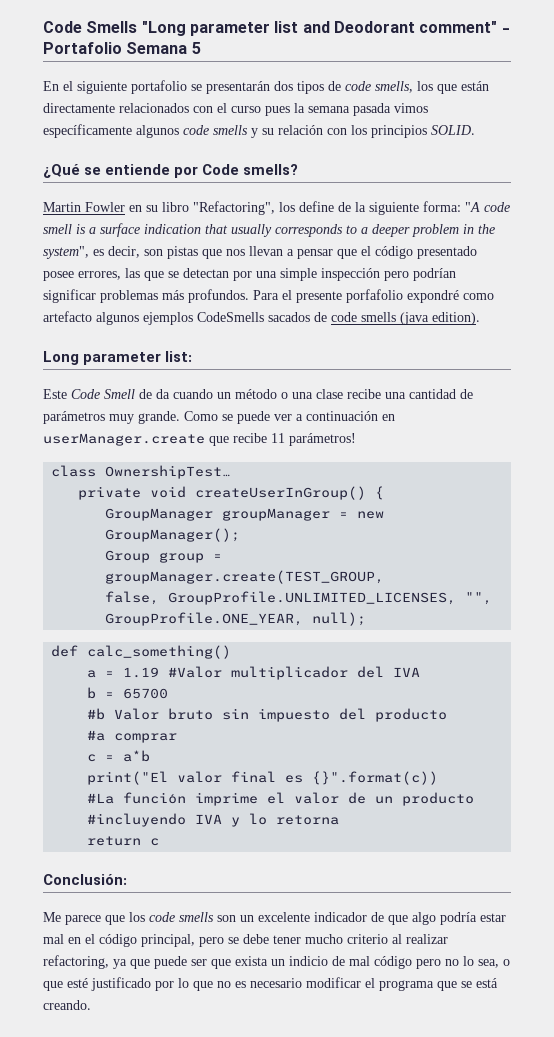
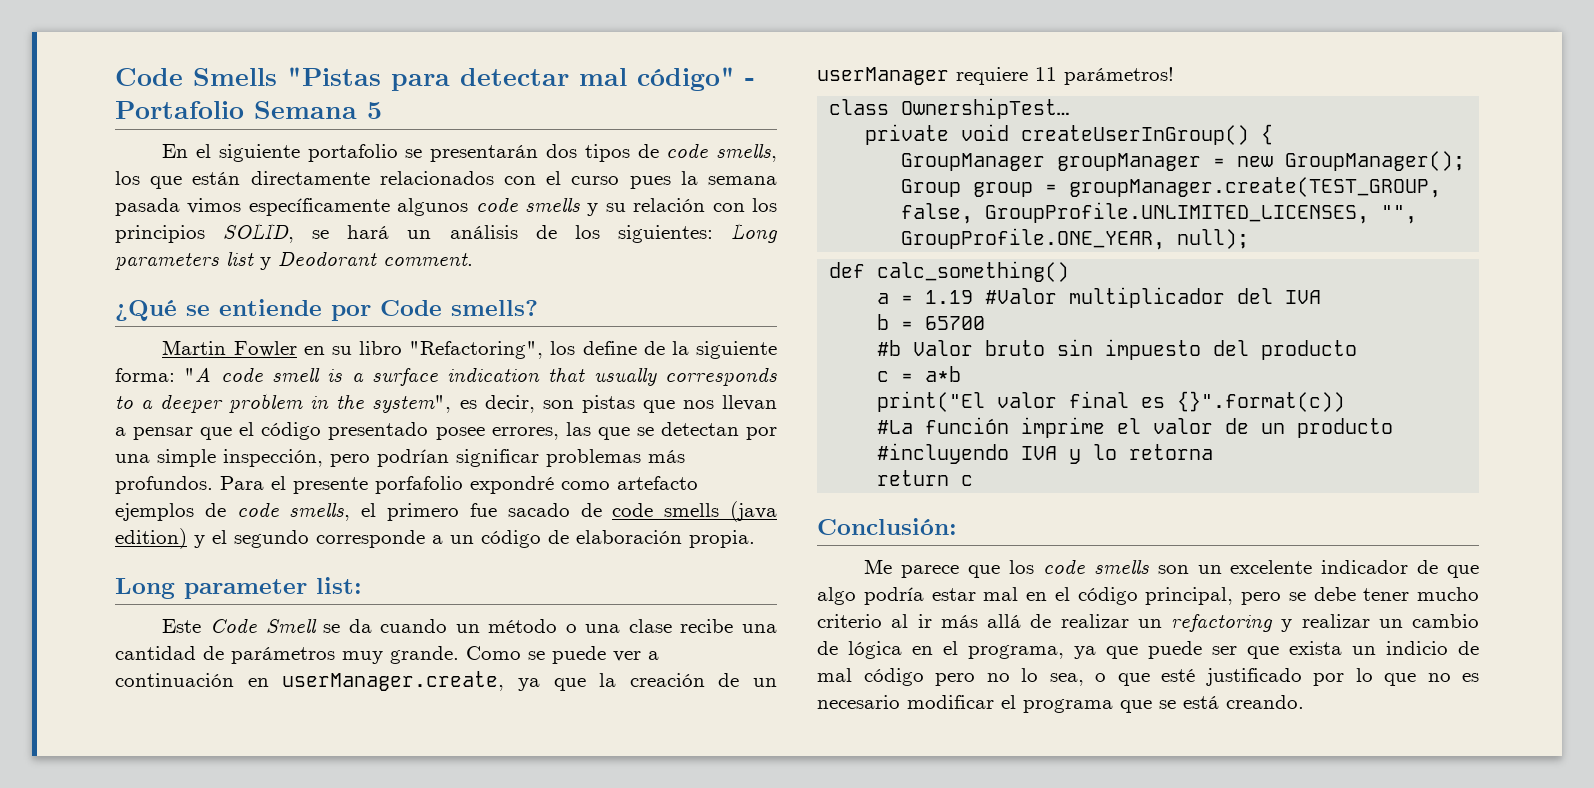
[141,21,498,36] "Long parameter list and Deodorant comment" -> [287,67,735,91] "Pistas para detectar mal código"
[431,125,475,135] SOLID. -> [223,223,778,243] [115,251,473,270] SOLID, se hará un análisis de los siguientes: Long parameters list y Deodorant comment.
[321,268,380,281] inspección -> [223,449,323,467] inspección,
[96,312,480,325] algunos ejemplos CodeSmells sacados de code smells (java edition). -> [115,501,777,522] [115,528,755,549] ejemplos de code smells, el primero fue sacado de code smells (java edition) y el segundo corresponde a un código de elaboración propia.
[139,389,152,399] de -> [323,624,341,633] se
[43,433,267,446] userManager.create que recibe -> [282,671,777,691] [817,67,1028,85] userManager.create, ya que la creación de un userManager requiere
[87,730,178,743] // #a comprar -> (1358, 350) none
[406,934,448,944] [43,955,109,969] realizar refactoring, -> [917,614,1479,632] [817,641,1064,659] ir más allá de realizar un refactoring y realizar un cambio de lógica en el programa,

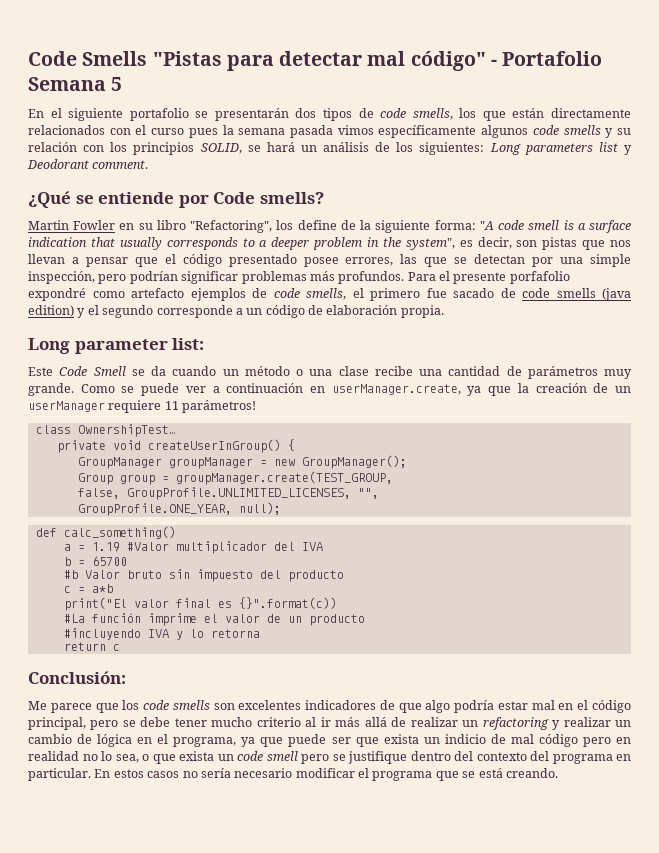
[1197,560,1409,574] un excelente indicador -> [238,700,377,710] excelentes indicadores
(975, 679) none -> [615,737,631,744] [28,751,79,761] en realidad
[1161,668,1479,686] esté justificado por lo que no es -> [179,751,631,764] [28,768,231,781] exista un code smell pero se justifique dentro del contexto del programa en particular. En estos casos no sería

